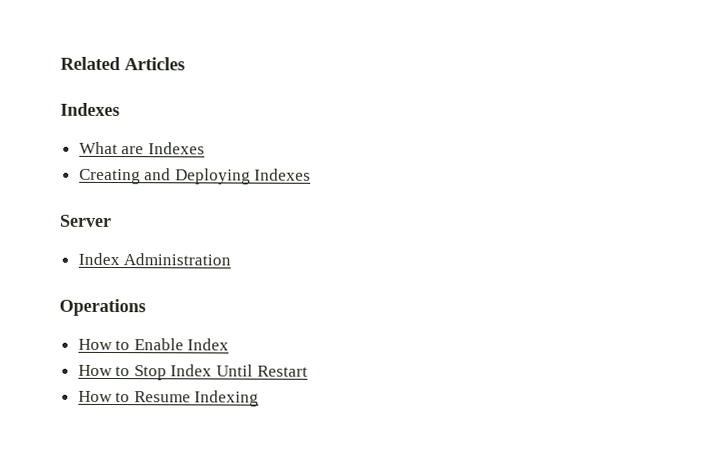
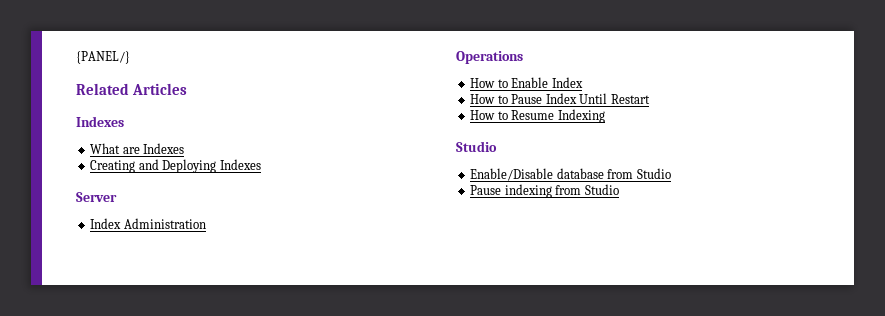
(60, 63) none -> [76,51,130,64] {PANEL/} //
[133,365,167,381] Stop -> [511,94,543,104] Pause
(260, 398) none -> [456,141,497,152] [470,168,671,181] [470,184,619,198] // Studio // Enable/Disable database from Studio // Pause indexing from Studio

